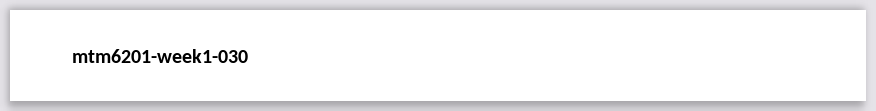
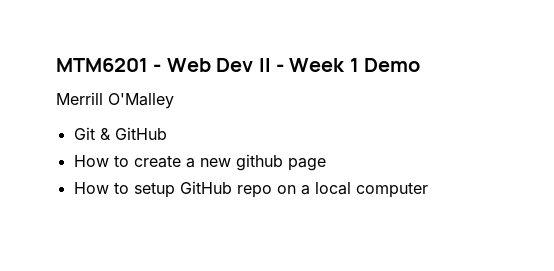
[72,49,248,63] mtm6201-week1-030 -> [56,58,421,72] [56,92,174,109] [73,127,167,140] [73,154,326,171] [73,181,428,198] MTM6201 - Web Dev II - Week 1 Demo // Merrill O'Malley // Git & GitHub // How to create a new github page // How to setup GitHub repo on a local computer

